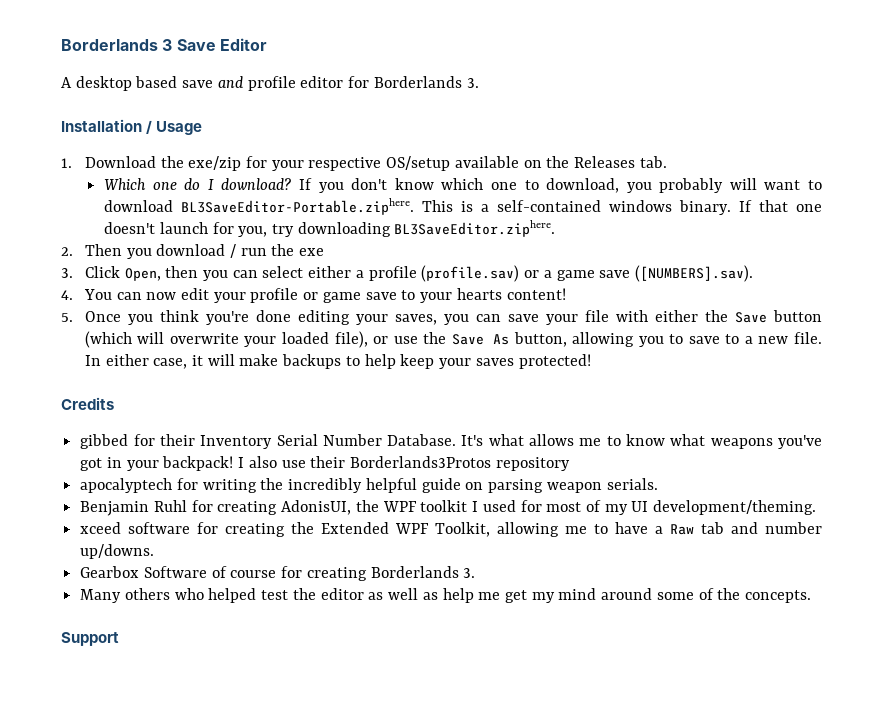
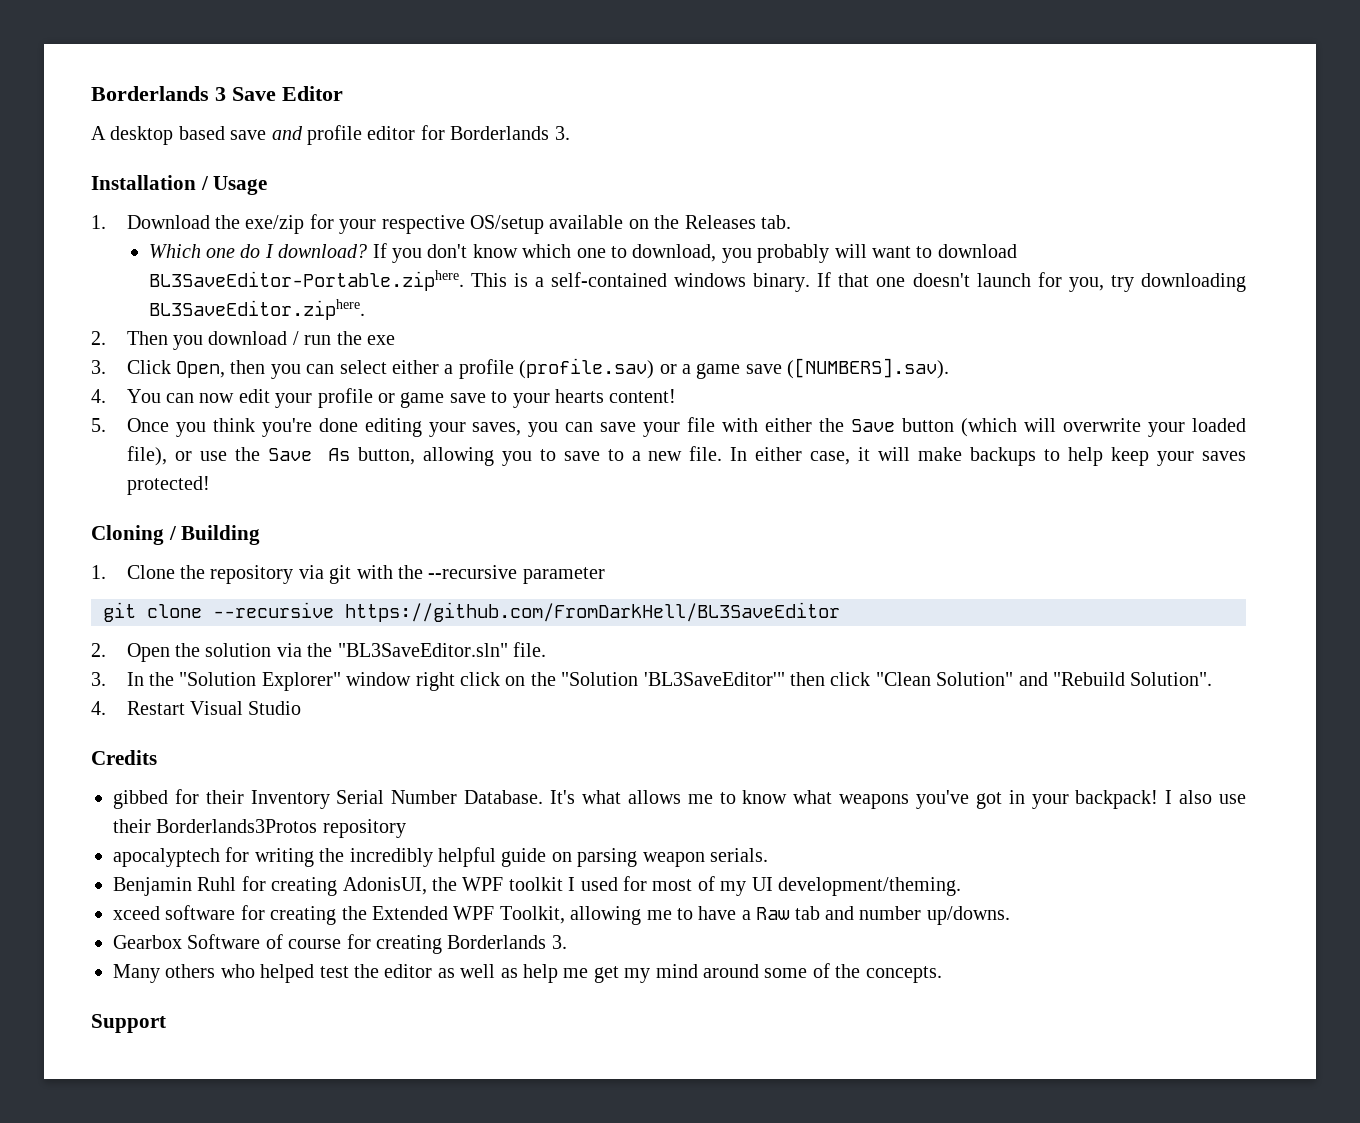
(591, 361) none -> [91,525,261,545] [91,565,605,584] [103,602,840,622] [91,642,547,662] [91,672,1213,691] [91,701,302,715] // Cloning / Building // 1. Clone the repository via git with the --recursive parameter // git clone --recursive https://github.com/FromDarkHell/BL3SaveEditor // 2. Open the solution via the "BL3SaveEditor.sln" file. // 3. In the "Solution Explorer" window right click on the "Solution 'BL3SaveEditor'" then click "Clean Solution" and "Rebuild Solution". // 4. Restart Visual Studio

